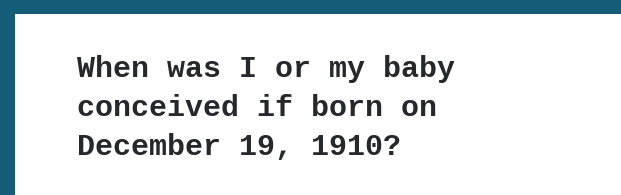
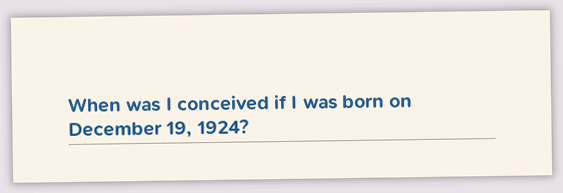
[275,55,455,83] [77,94,293,116] or my baby conceived if -> [175,94,338,112] conceived if I was
[311,135,401,155] 1910? -> [195,119,249,135] 1924?

